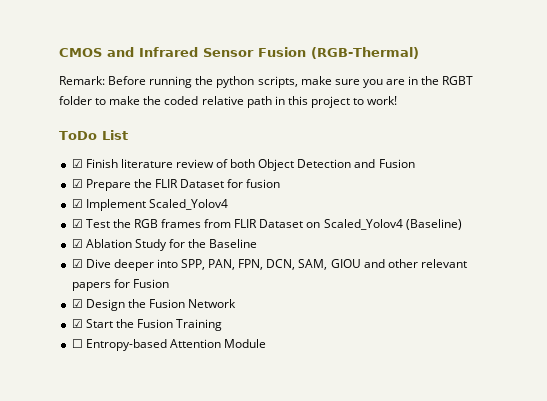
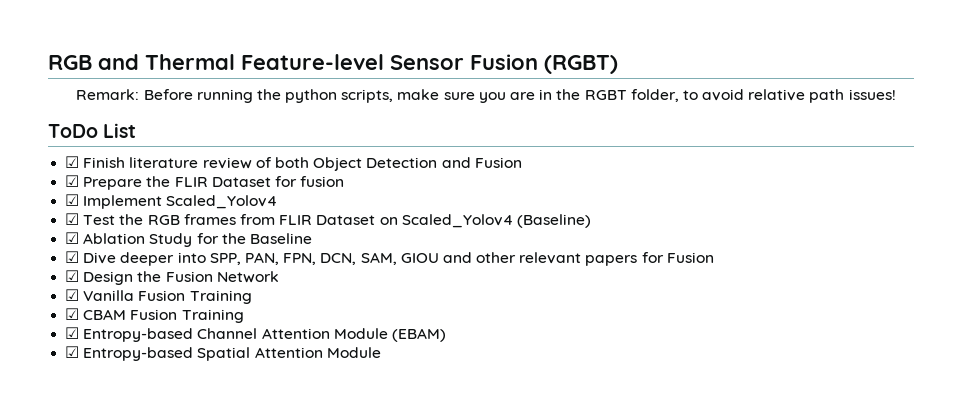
[59,47,198,57] CMOS and Infrared -> [48,54,384,70] RGB and Thermal Feature-level
[311,47,419,59] (RGB-Thermal) -> [544,55,618,74] (RGBT)
[59,96,398,108] folder to make the coded relative path in this project to work! -> [630,89,896,103] folder, to avoid relative path issues!
[85,319,223,331] [71,339,167,351] Start the Fusion Training // ☐ Entropy-based -> [83,290,252,304] [65,308,244,323] [65,327,446,342] [65,346,251,361] Vanilla Fusion Training // ☑ CBAM Fusion Training // ☑ Entropy-based Channel Attention Module (EBAM) // ☑ Entropy-based Spatial

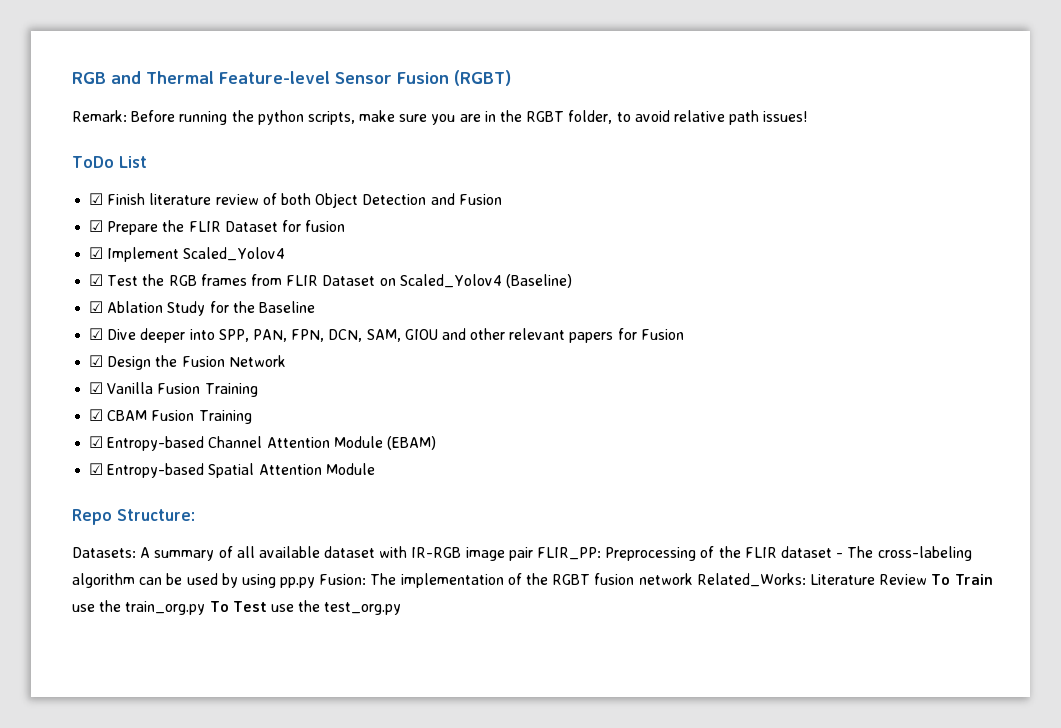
(381, 352) none -> [72,509,195,525] [72,546,972,561] [72,573,994,588] [72,600,402,615] // Repo Structure: // Datasets: A summary of all available dataset with IR-RGB image pair FLIR_PP: Preprocessing of the FLIR dataset - The cross-labeling algorithm can be used by using pp.py Fusion: The implementation of the RGBT fusion network Related_Works: Literature Review To Train use the train_org.py To Test use the test_org.py

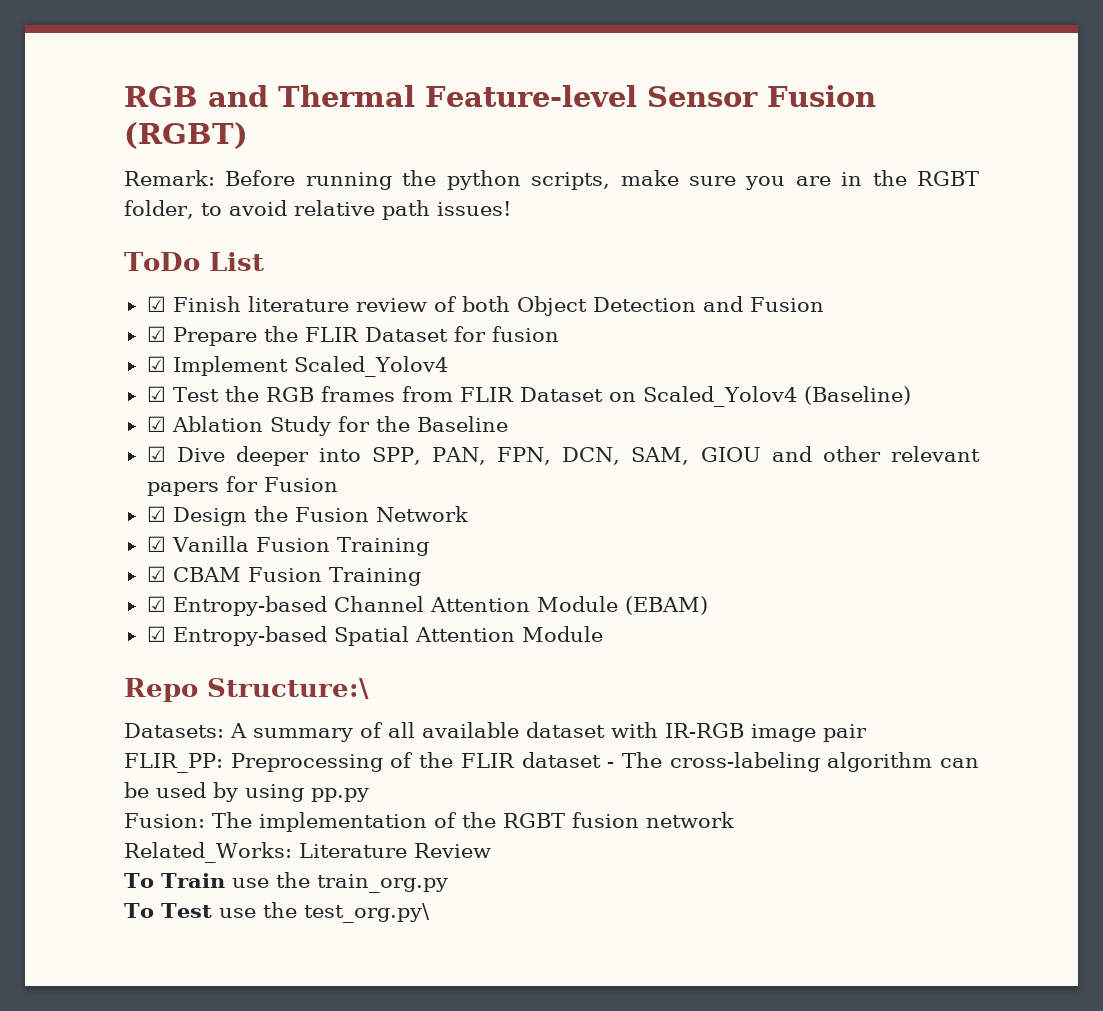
[117,509,195,521] Structure: -> [207,678,369,699] Structure:\
(533, 554) none -> (867, 733) //
(316, 582) none -> (369, 795) //
(693, 579) none -> (734, 820) //
(928, 579) none -> (491, 850) //
(206, 608) none -> (448, 883) //
[324,602,402,615] test_org.py -> [303,903,430,923] test_org.py\

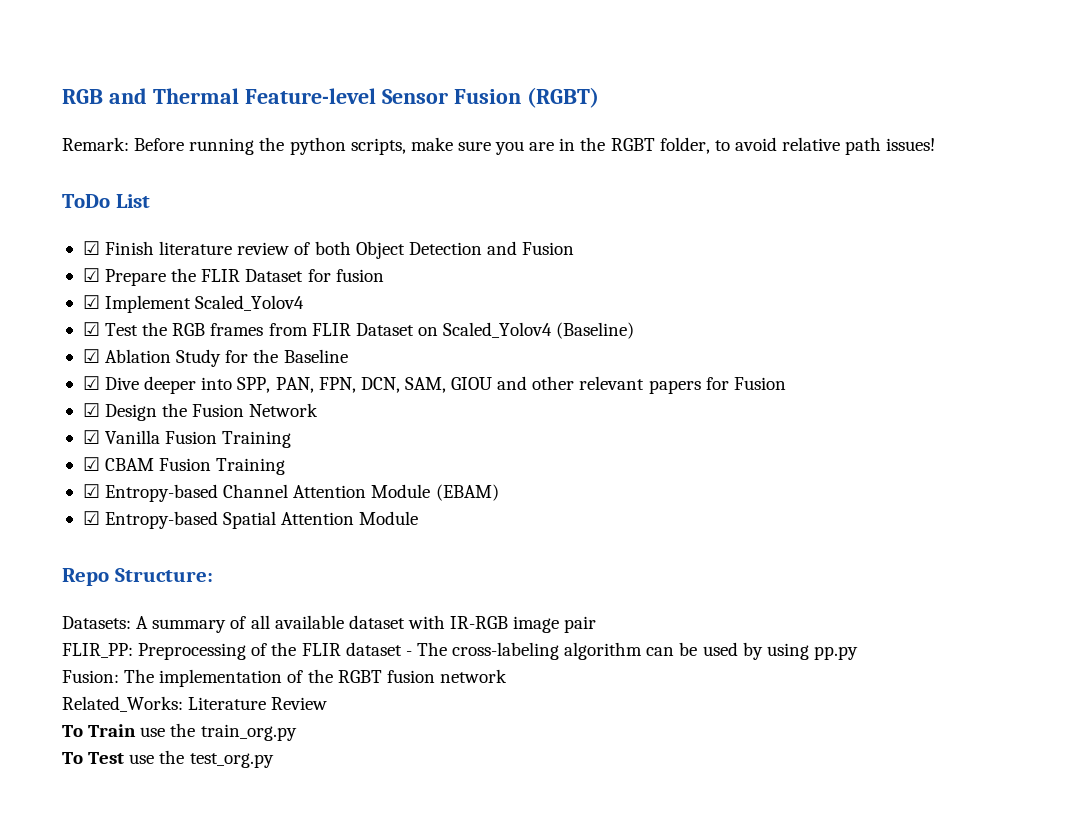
[207,678,369,699] Structure:\ -> [114,568,213,582] Structure:
[303,903,430,923] test_org.py\ -> [189,753,274,768] test_org.py

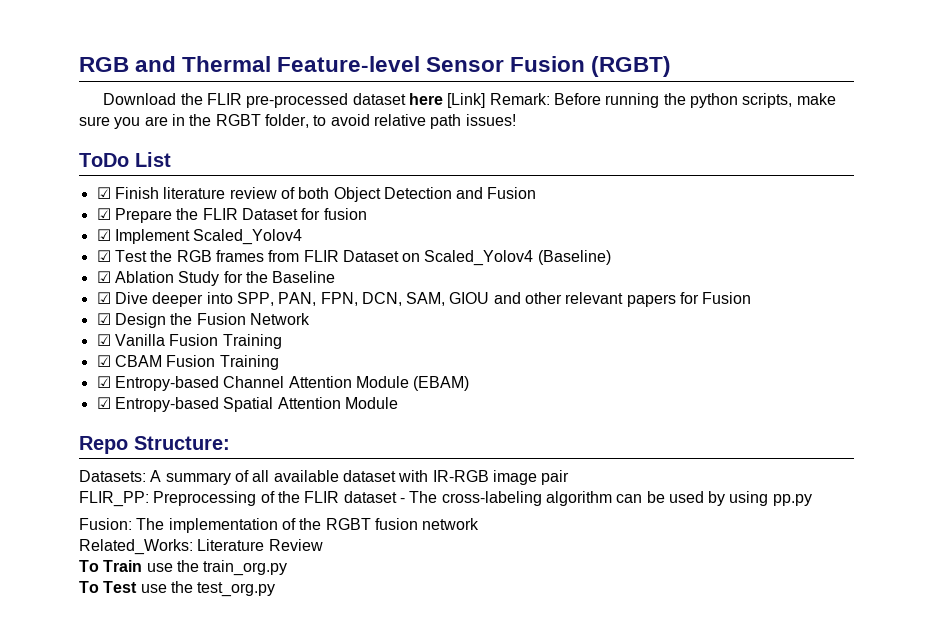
(599, 97) none -> [103,93,486,108] Download the FLIR pre-processed dataset here [Link]

